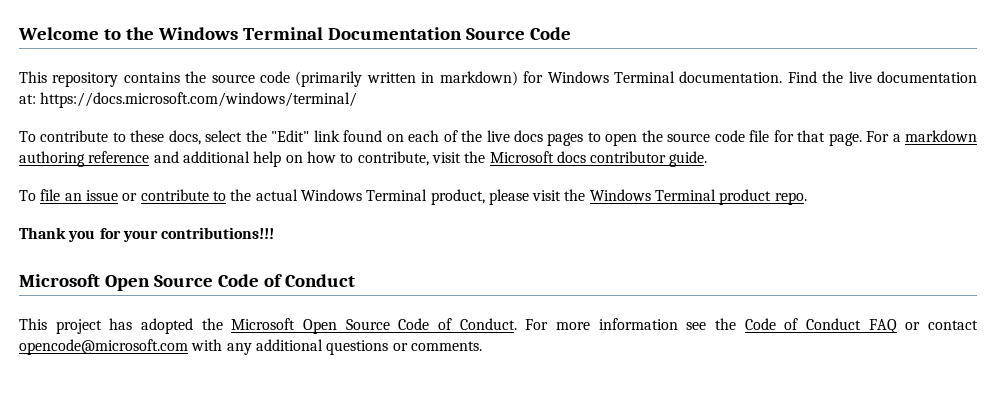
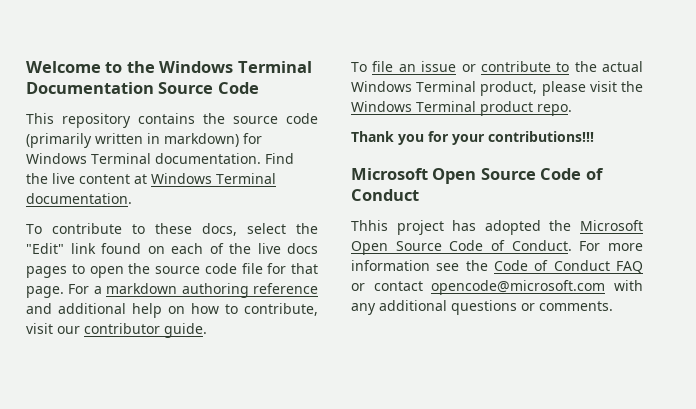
[876,71,977,83] [19,92,358,108] documentation at: https://docs.microsoft.com/windows/terminal/ -> [79,173,276,184] [26,193,132,204] content at Windows Terminal documentation.
[464,151,586,163] the Microsoft docs -> [57,326,80,334] our
[19,318,47,330] This -> [351,220,388,231] Thhis

